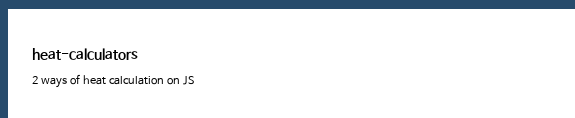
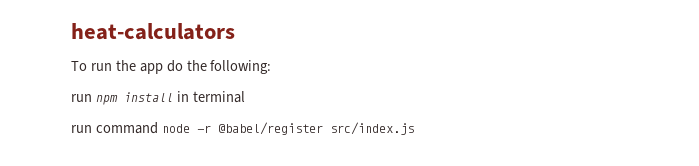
[32,74,195,88] 2 ways of heat calculation on JS -> [71,60,272,74] [71,91,245,105] [71,122,414,135] To run the app do the following: // run npm install in terminal // run command node -r @babel/register src/index.js

